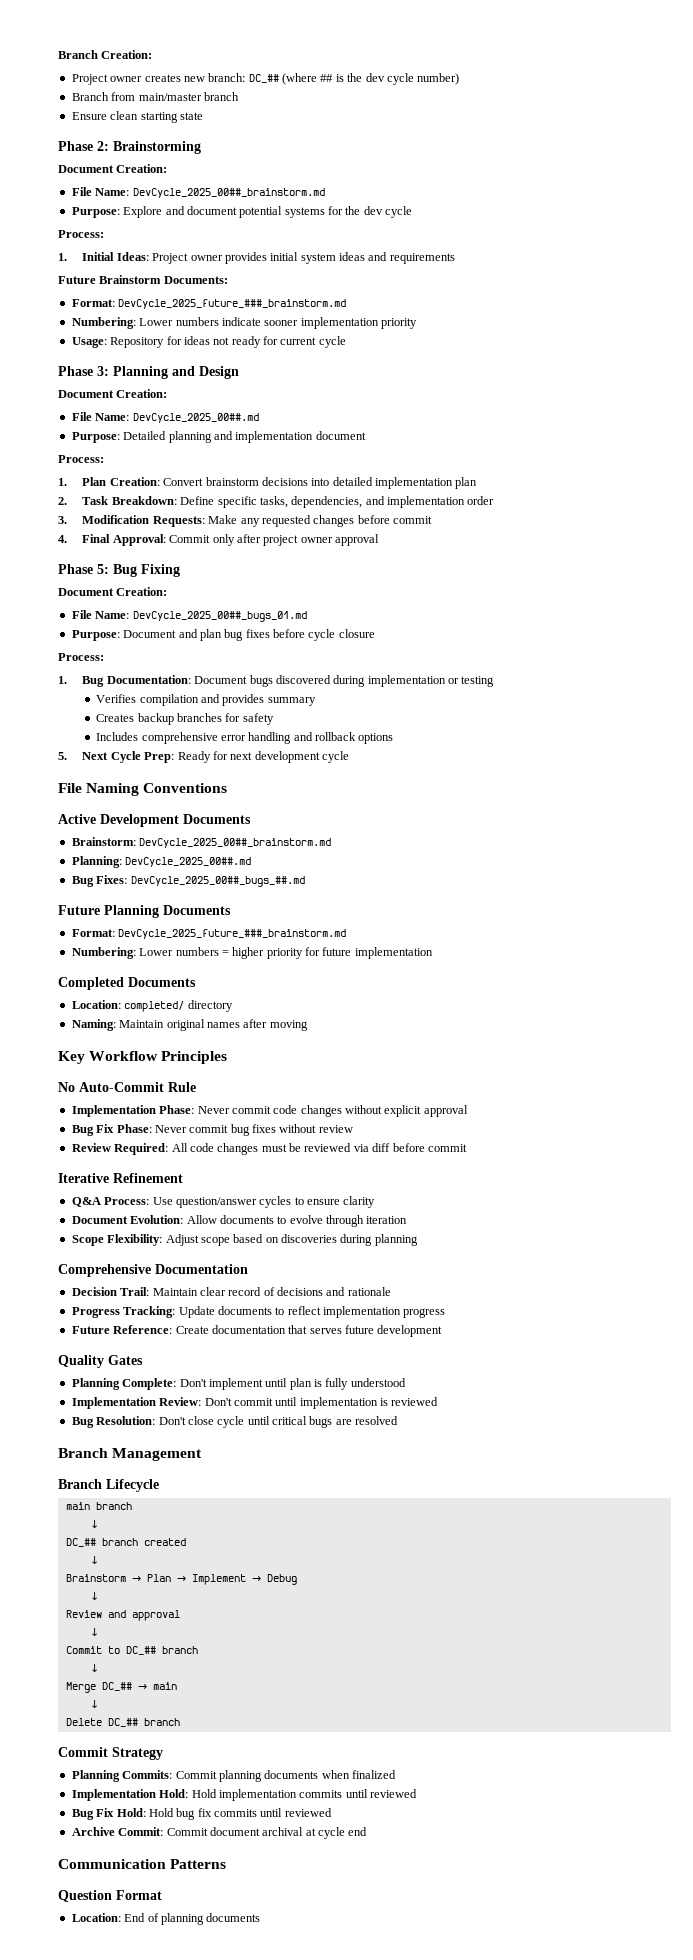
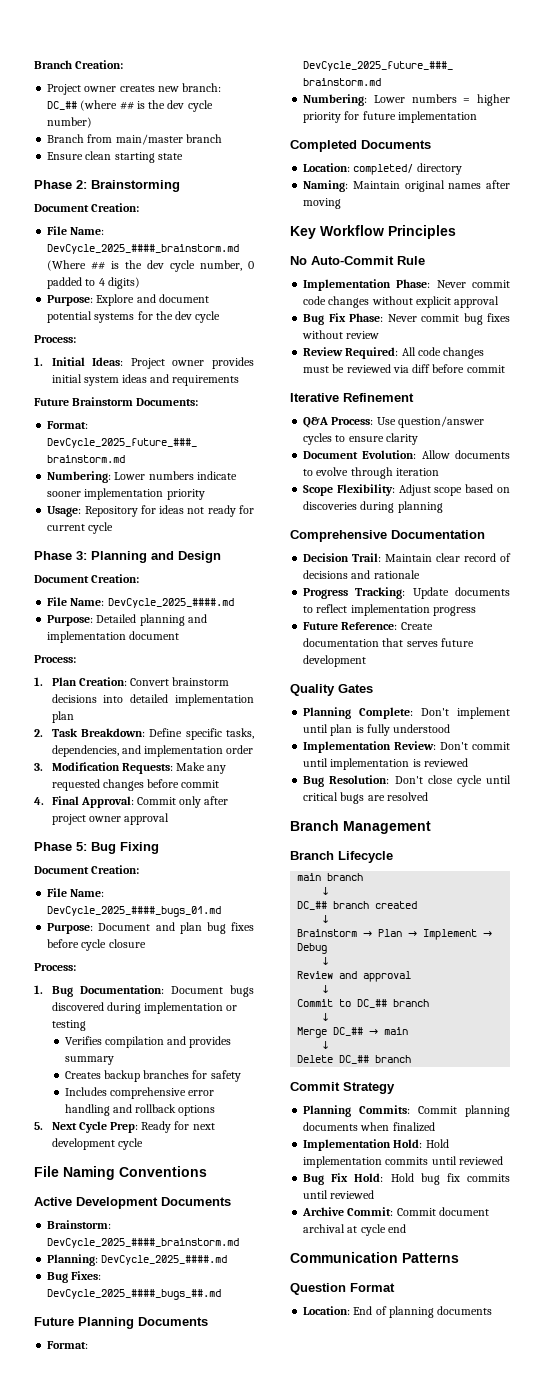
[132,188,325,198] DevCycle_2025_00##_brainstorm.md -> [47,244,240,254] [47,260,254,272] [47,277,140,289] DevCycle_2025_####_brainstorm.md (Where ## is the dev cycle number, 0 padded to 4 digits)
[132,413,259,423] DevCycle_2025_00##.md -> [107,598,234,608] DevCycle_2025_####.md
[132,611,307,622] DevCycle_2025_00##_bugs_01.md -> [47,906,222,917] DevCycle_2025_####_bugs_01.md
[139,838,332,848] DevCycle_2025_00##_brainstorm.md -> [47,1238,240,1248] DevCycle_2025_####_brainstorm.md
[125,857,252,867] DevCycle_2025_00##.md -> [101,1255,228,1265] DevCycle_2025_####.md
[130,876,305,887] DevCycle_2025_00##_bugs_##.md -> [47,1289,222,1300] DevCycle_2025_####_bugs_##.md

